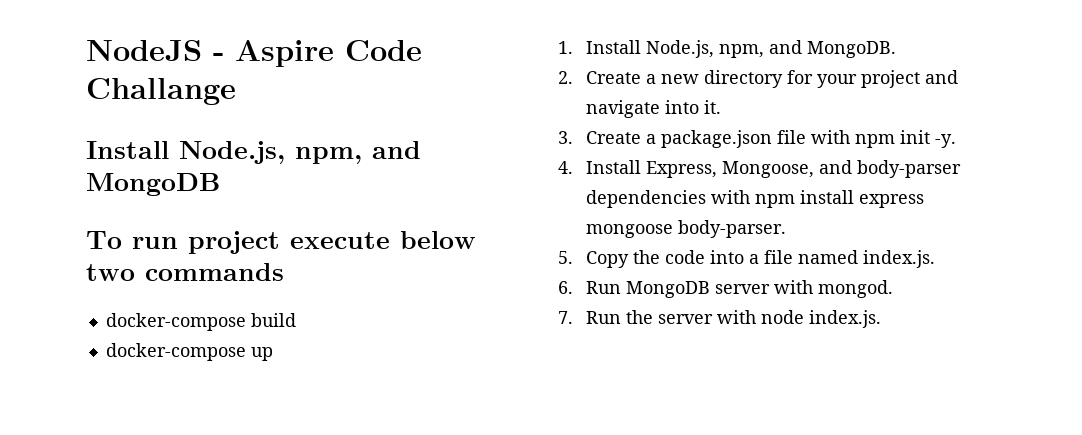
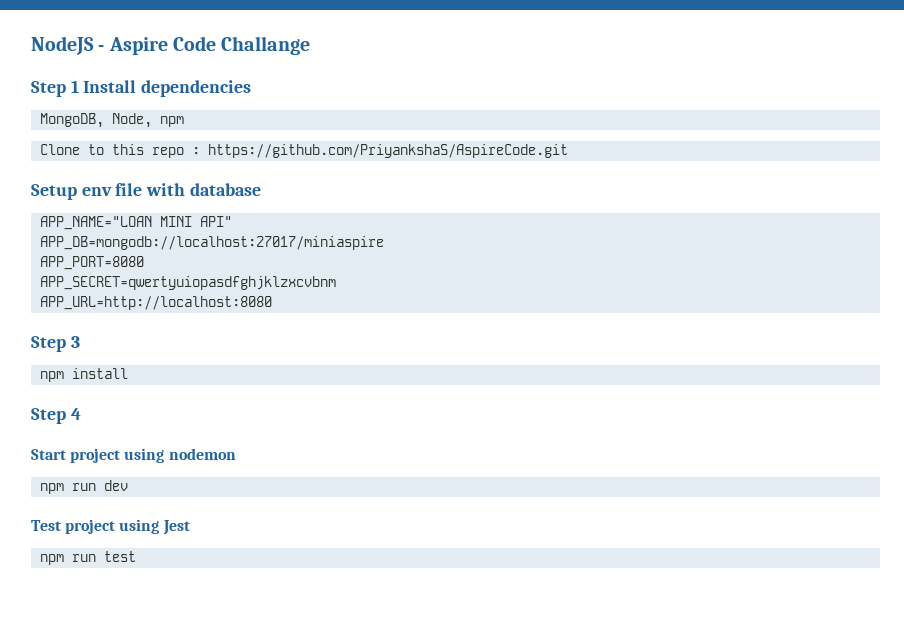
[86,141,421,164] [86,173,220,196] [86,231,476,254] [86,263,284,281] [105,313,296,331] [105,343,273,361] [558,40,897,58] [558,70,959,88] [586,100,722,118] [558,130,957,148] [558,160,962,178] [586,190,925,208] [586,220,787,238] [558,250,936,268] [558,280,894,298] [558,310,882,328] Install Node.js, npm, and MongoDB // To run project execute below two commands // docker-compose build // docker-compose up // 1. Install Node.js, npm, and MongoDB. // 2. Create a new directory for your project and navigate into it. // 3. Create a package.json file with npm init -y. // 4. Install Express, Mongoose, and body-parser dependencies with npm install express mongoose body-parser. // 5. Copy the code into a file named index.js. // 6. Run MongoDB server with mongod. // 7. Run the server with node index.js. -> [31,80,252,97] [39,113,184,128] [39,144,568,158] [31,183,261,200] [39,216,232,230] [39,236,384,250] [39,256,144,270] [39,276,336,290] [39,296,272,310] [31,336,80,352] [39,368,128,382] [31,408,81,424] [31,448,236,463] [39,480,128,494] [31,519,190,535] [39,551,136,565] Step 1 Install dependencies // MongoDB, Node, npm // Clone to this repo : https://github.com/PriyankshaS/AspireCode.git // Setup env file with database // APP_NAME="LOAN MINI API" // APP_DB=mongodb://localhost:27017/miniaspire // APP_PORT=8080 // APP_SECRET=qwertyuiopasdfghjklzxcvbnm // APP_URL=http://localhost:8080 // Step 3 // npm install // Step 4 // Start project using nodemon // npm run dev // Test project using Jest // npm run test

